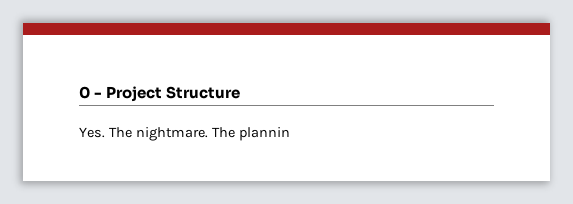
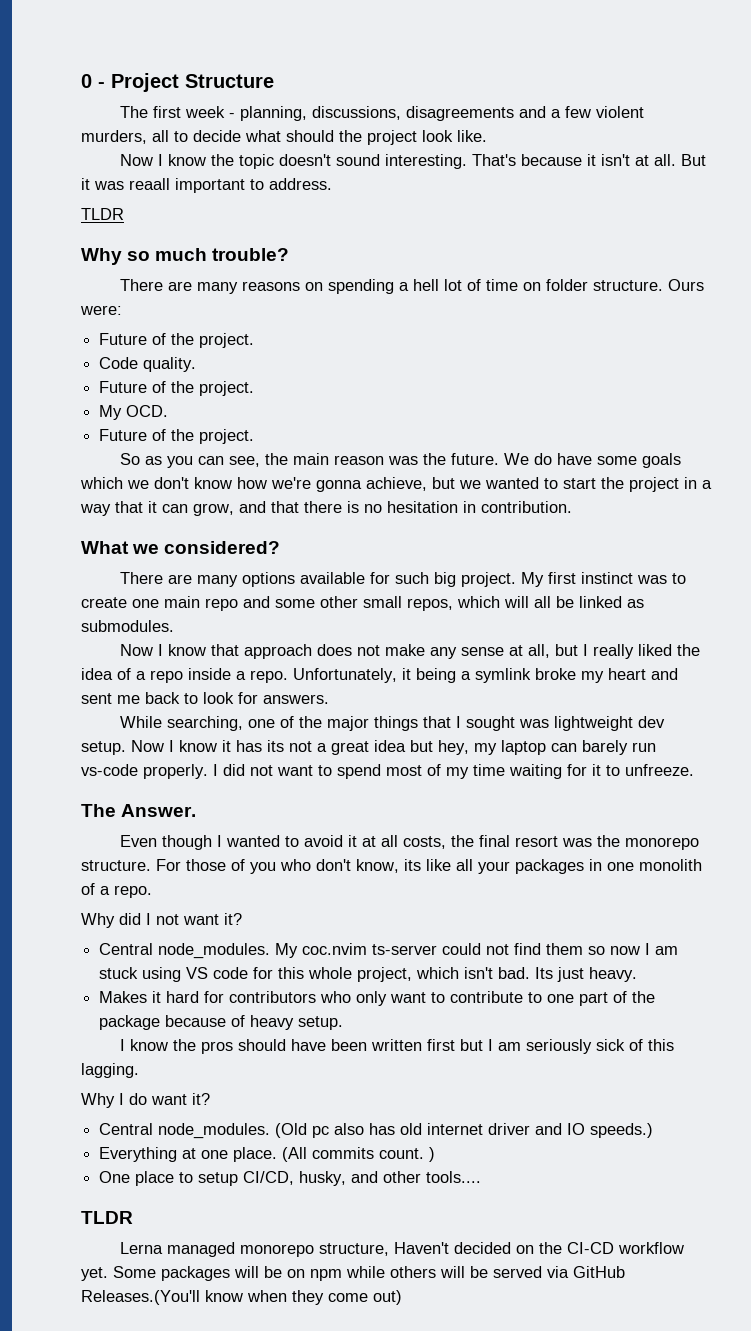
[79,127,290,141] Yes. The nightmare. The plannin -> [120,106,645,121] [81,130,487,145] [120,154,707,169] [81,178,332,193] [81,208,124,220] [81,248,290,265] [120,279,705,294] [80,305,122,315] [99,333,255,348] [99,357,197,372] [99,381,255,396] [99,405,169,420] [99,429,255,444] [120,453,682,468] [80,477,712,492] [80,501,572,516] [81,541,281,554] [120,572,687,587] [81,596,644,611] [81,620,174,632] [120,644,701,659] [81,668,678,683] [81,692,329,704] [120,716,666,731] [81,740,656,755] [81,764,694,779] [81,804,197,817] [120,835,700,850] [81,859,702,874] [81,883,152,898] [81,913,242,928] [99,943,679,959] [99,967,638,982] [99,991,656,1006] [99,1015,344,1030] [120,1039,675,1054] [81,1063,139,1078] [81,1093,210,1108] [99,1123,654,1139] [99,1147,436,1162] [99,1171,482,1186] [81,1211,133,1224] [120,1242,685,1257] [81,1266,625,1281] [81,1290,402,1305] The first week - planning, discussions, disagreements and a few violent murders, all to decide what should the project look like. // Now I know the topic doesn't sound interesting. That's because it isn't at all. But it was reaall important to address. // TLDR // Why so much trouble? // There are many reasons on spending a hell lot of time on folder structure. Ours were: // Future of the project. // Code quality. // Future of the project. // My OCD. // Future of the project. // So as you can see, the main reason was the future. We do have some goals which we don't know how we're gonna achieve, but we wanted to start the project in a way that it can grow, and that there is no hesitation in contribution. // What we considered? // There are many options available for such big project. My first instinct was to create one main repo and some other small repos, which will all be linked as submodules. // Now I know that approach does not make any sense at all, but I really liked the idea of a repo inside a repo. Unfortunately, it being a symlink broke my heart and sent me back to look for answers. // While searching, one of the major things that I sought was lightweight dev setup. Now I know it has its not a great idea but hey, my laptop can barely run vs-code properly. I did not want to spend most of my time waiting for it to unfreeze. // The Answer. // Even though I wanted to avoid it at all costs, the final resort was the monorepo structure. For those of you who don't know, its like all your packages in one monolith of a repo. // Why did I not want it? // Central node_modules. My coc.nvim ts-server could not find them so now I am stuck using VS code for this whole project, which isn't bad. Its just heavy. // Makes it hard for contributors who only want to contribute to one part of the package because of heavy setup. // I know the pros should have been written first but I am seriously sick of this lagging. // Why I do want it? // Central node_modules. (Old pc also has old internet driver and IO speeds.) // Everything at one place. (All commits count. ) // One place to setup CI/CD, husky, and other tools.... // TLDR // Lerna managed monorepo structure, Haven't decided on the CI-CD workflow yet. Some packages will be on npm while others will be served via GitHub Releases.(You'll know when they come out)

